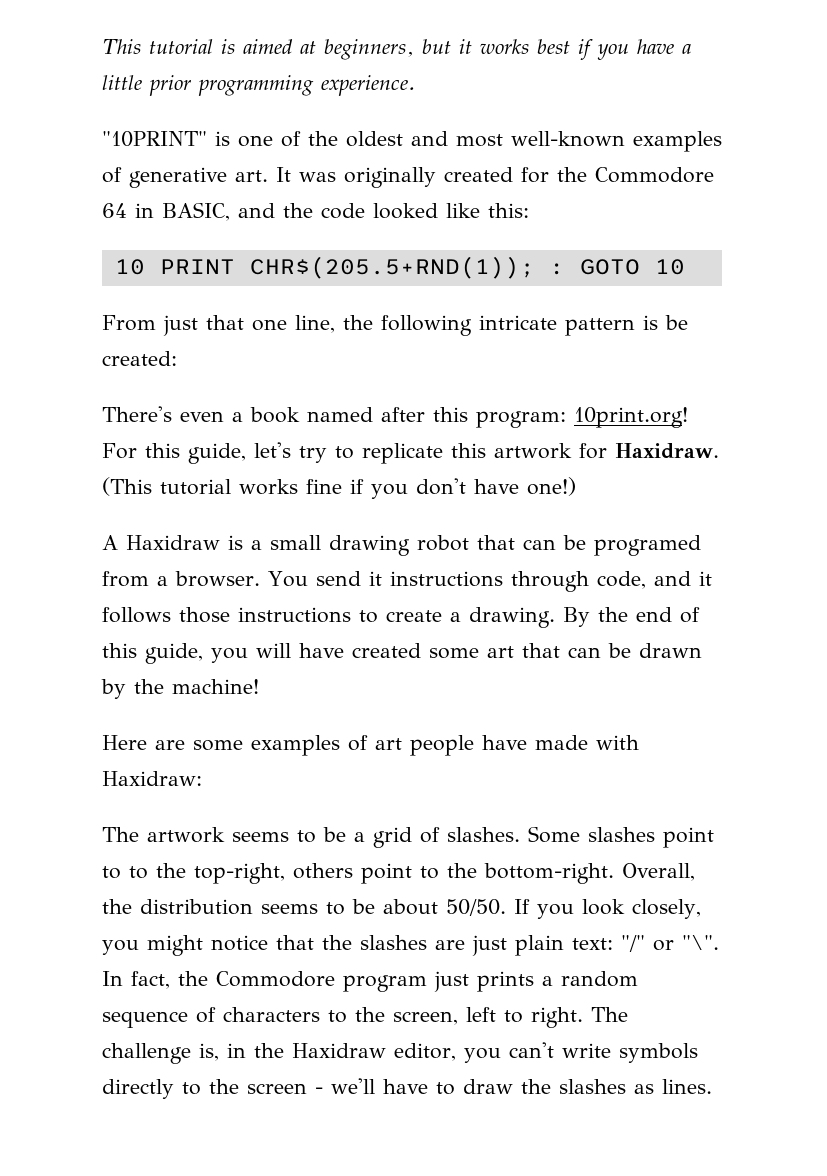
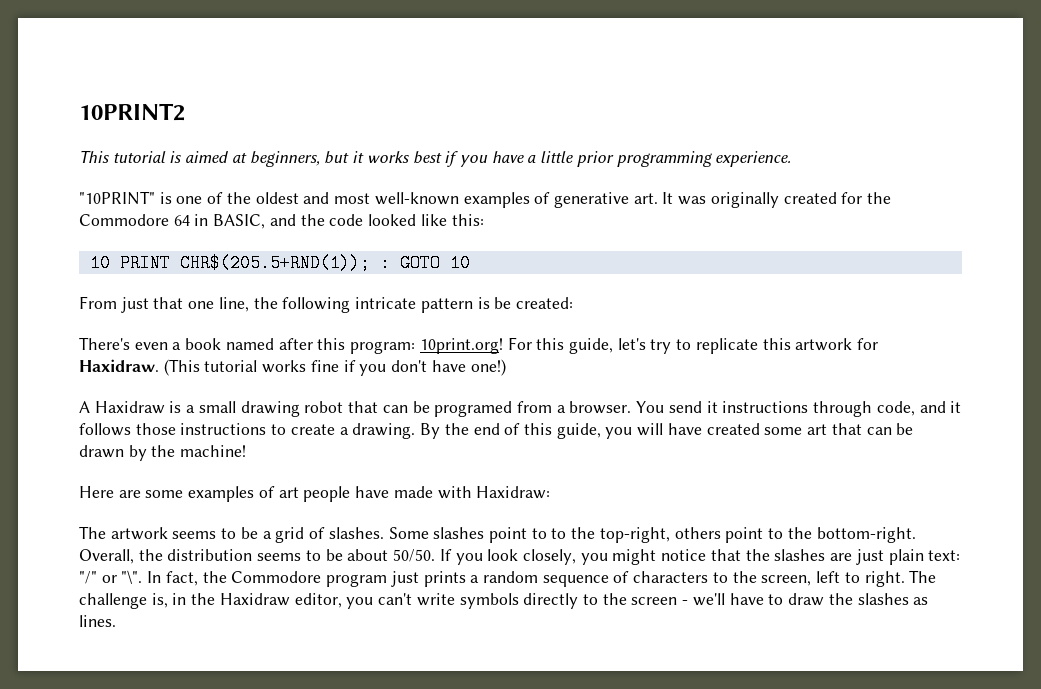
(102, 46) none -> [79,103,185,121] 10PRINT2 //

